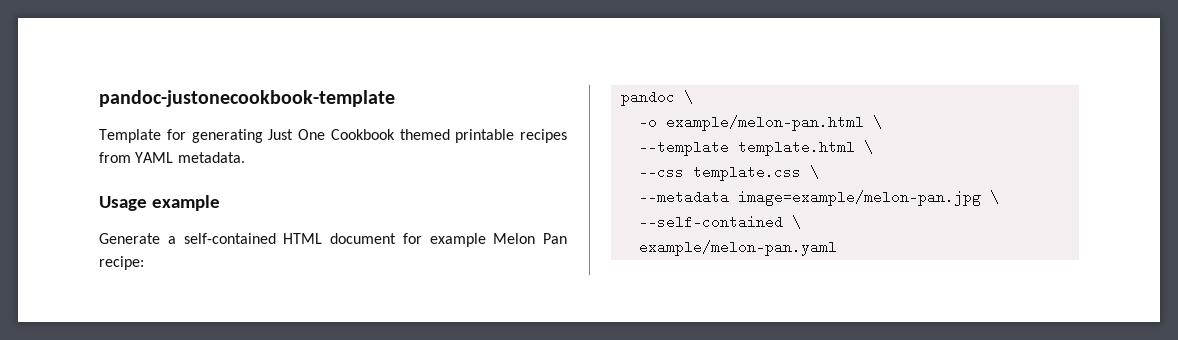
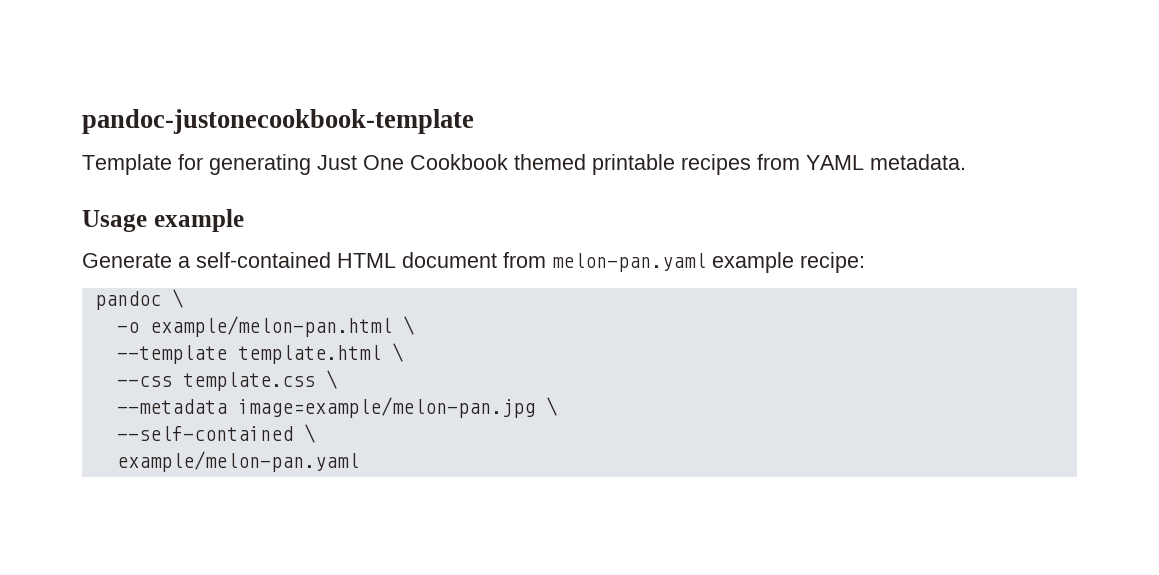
[402,233,567,247] for example Melon Pan -> [503,252,794,273] from melon-pan.yaml example

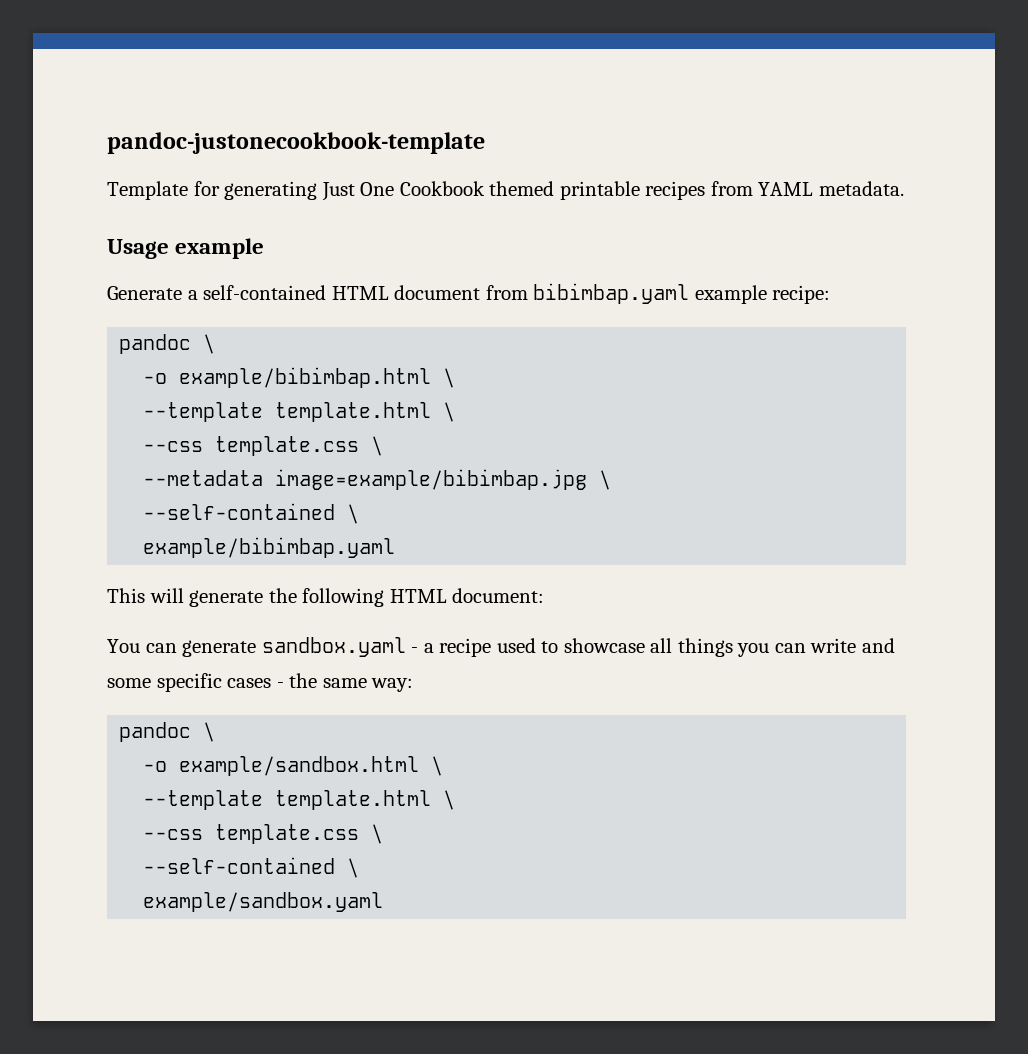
[552,253,706,272] melon-pan.yaml -> [533,283,690,304] bibimbap.yaml
[149,316,392,337] example/melon-pan.html -> [179,367,432,388] example/bibimbap.html
[237,397,557,418] [116,424,315,443] [116,451,359,472] image=example/melon-pan.jpg \ // --self-contained \ // example/melon-pan.yaml -> [275,469,612,490] [143,503,360,524] [143,537,396,558] [107,588,545,607] [107,637,896,657] [107,673,414,692] [119,722,216,742] [143,756,444,776] [143,790,456,810] [143,824,384,844] [143,857,360,878] [143,892,384,912] image=example/bibimbap.jpg \ // --self-contained \ // example/bibimbap.yaml // This will generate the following HTML document: // You can generate sandbox.yaml - a recipe used to showcase all things you can write and some specific cases - the same way: // pandoc \ // -o example/sandbox.html \ // --template template.html \ // --css template.css \ // --self-contained \ // example/sandbox.yaml

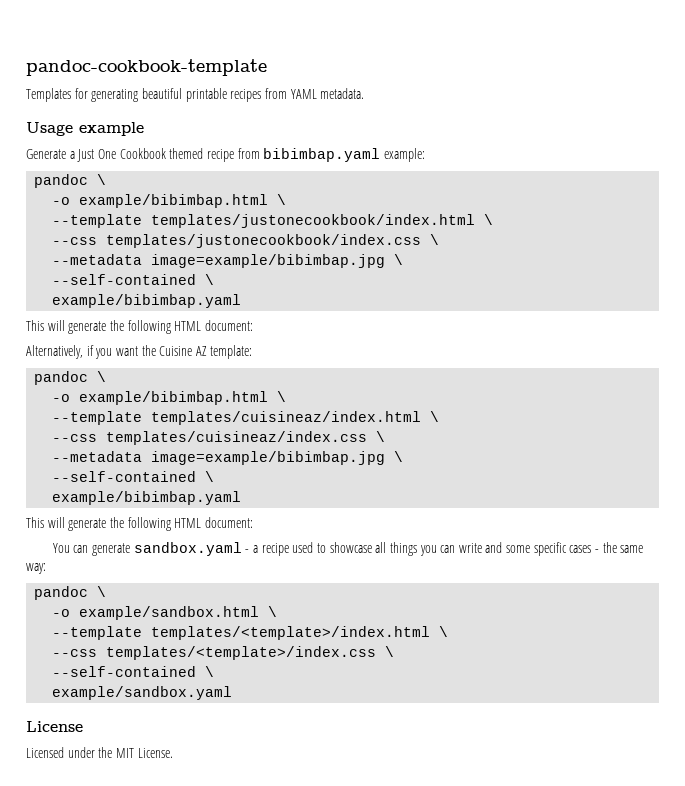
[107,132,485,154] [107,181,555,201] pandoc-justonecookbook-template // Template for generating Just One Cookbook themed -> [26,59,267,76] [26,88,182,102] pandoc-cookbook-template // Templates for generating beautiful
[203,283,831,304] [119,334,216,354] [143,367,456,388] [143,402,456,422] [143,436,360,456] self-contained HTML document from bibimbap.yaml example recipe: // pandoc \ // -o example/bibimbap.html \ // --template template.html \ // --css template.css -> [77,148,425,162] [34,174,107,188] [52,194,287,208] [52,214,494,228] [52,234,440,248] [52,254,404,268] [52,274,215,285] [52,294,242,308] [26,320,253,334] [26,345,252,359] [34,371,107,385] [52,391,287,405] [52,411,440,425] [52,431,368,445] Just One Cookbook themed recipe from bibimbap.yaml example: // pandoc \ // -o example/bibimbap.html \ // --template templates/justonecookbook/index.html \ // --css templates/justonecookbook/index.css \ // --metadata image=example/bibimbap.jpg \ // --self-contained \ // example/bibimbap.yaml // This will generate the following HTML document: // Alternatively, if you want the Cuisine AZ template: // pandoc \ // -o example/bibimbap.html \ // --template templates/cuisineaz/index.html \ // --css templates/cuisineaz/index.css
[275,790,456,810] [143,824,360,844] template.html \ // --css template.css -> [151,626,449,640] [52,646,377,660] templates/<template>/index.html \ // --css templates/<template>/index.css
(384, 902) none -> [26,721,83,732] [26,747,173,758] // License // Licensed under the MIT License.

